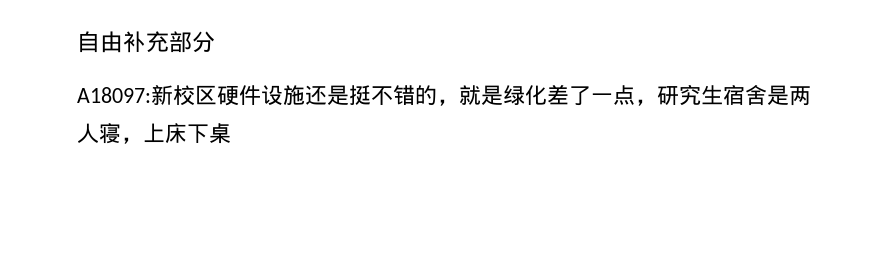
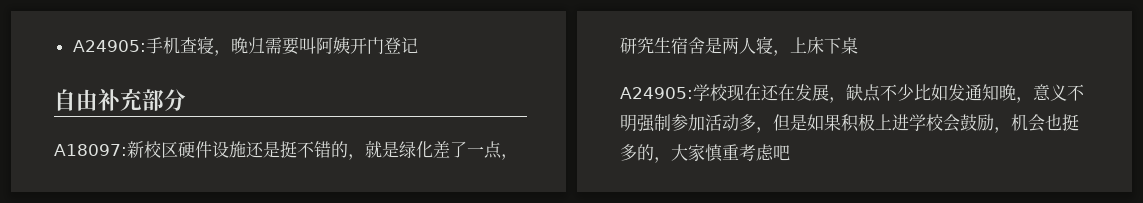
(77, 42) none -> [72,36,418,56] A24905:手机查寝，晚归需要叫阿姨开门登记 //
(231, 133) none -> [620,84,1084,103] [620,113,1079,133] [620,144,790,163] // A24905:学校现在还在发展，缺点不少比如发通知晚，意义不明强制参加活动多，但是如果积极上进学校会鼓励，机会也挺多的，大家慎重考虑吧

